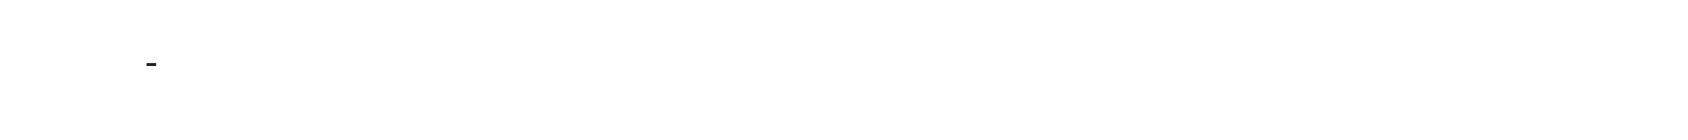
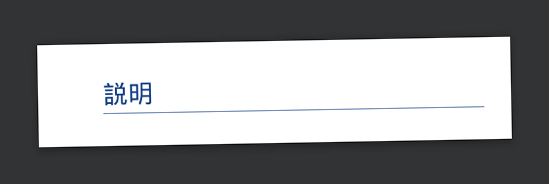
[145,63,158,72] - -> [102,81,154,107] 説明

